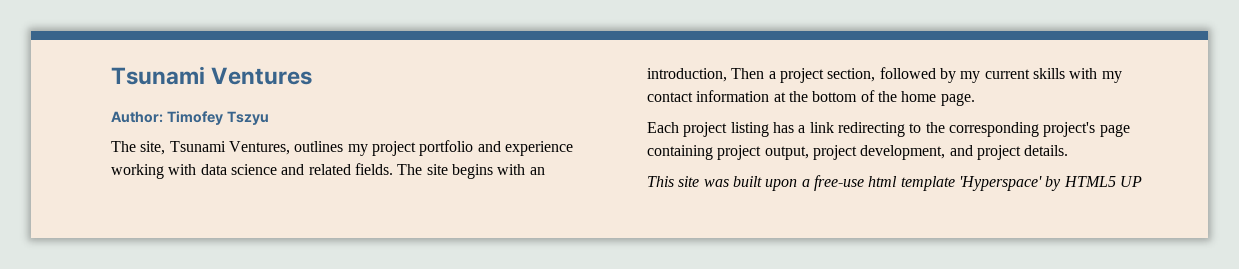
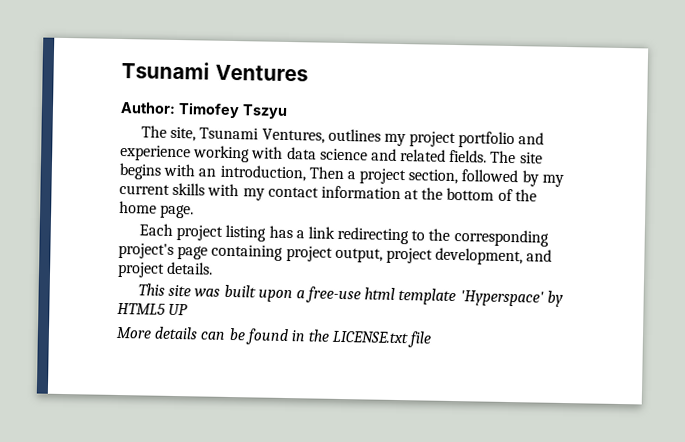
(1142, 181) none -> [116,326,433,348] // More details can be found in the LICENSE.txt file

